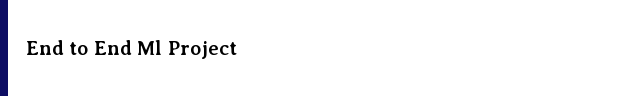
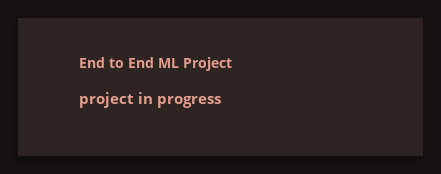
[137,40,163,55] Ml -> [158,58,179,68] ML
(237, 50) none -> [79,92,221,108] // project in progress

